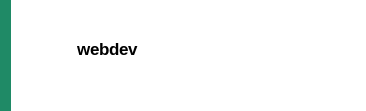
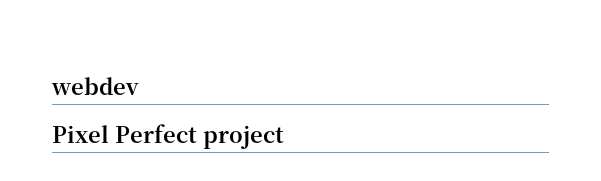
(138, 49) none -> [52,124,284,149] // Pixel Perfect project

